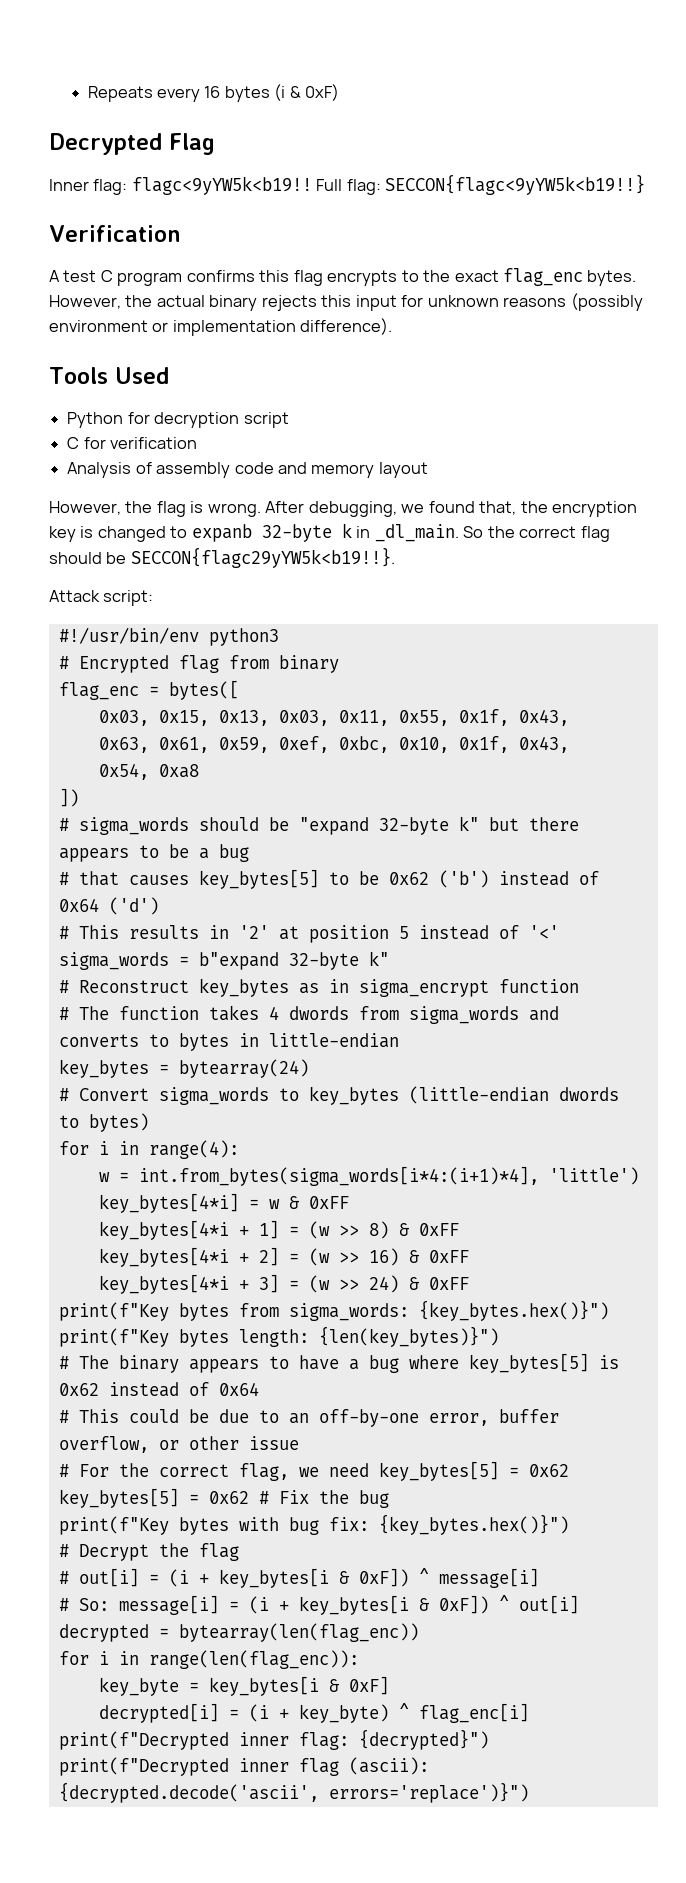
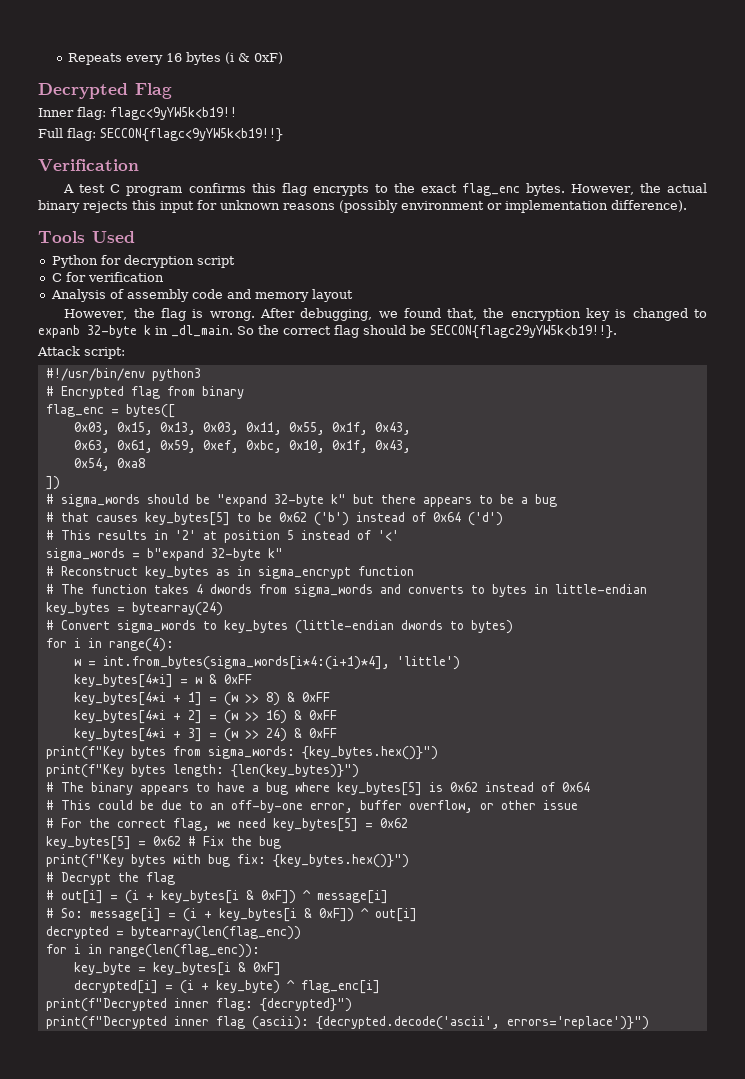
(312, 185) none -> (237, 113) //

